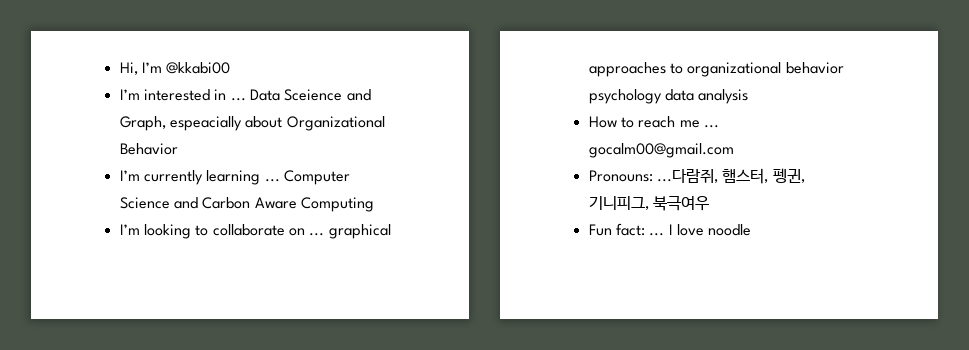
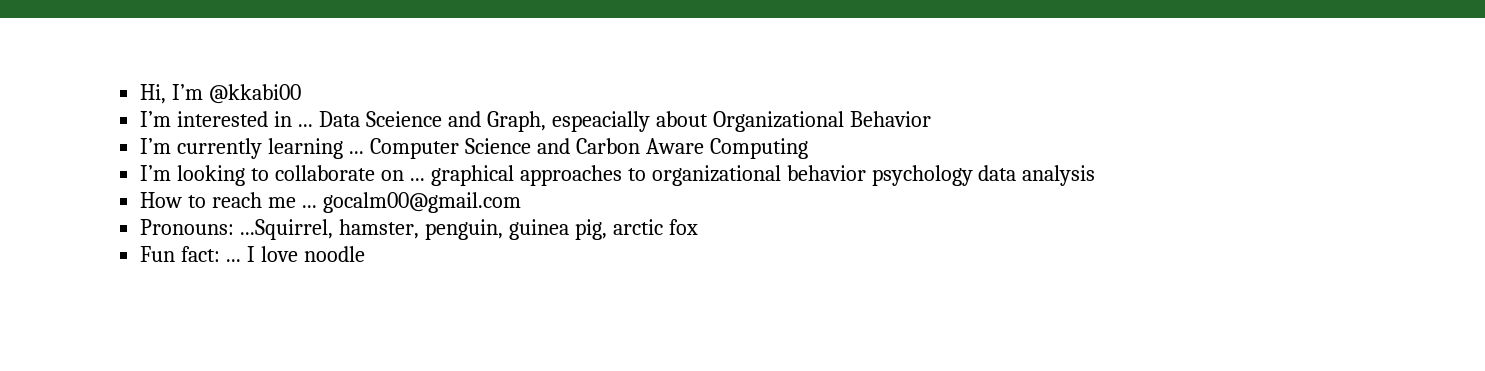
[656,168,805,184] [588,196,709,211] ...다람쥐, 햄스터, 펭귄, 기니피그, 북극여우 -> [240,219,698,240] ...Squirrel, hamster, penguin, guinea pig, arctic fox

